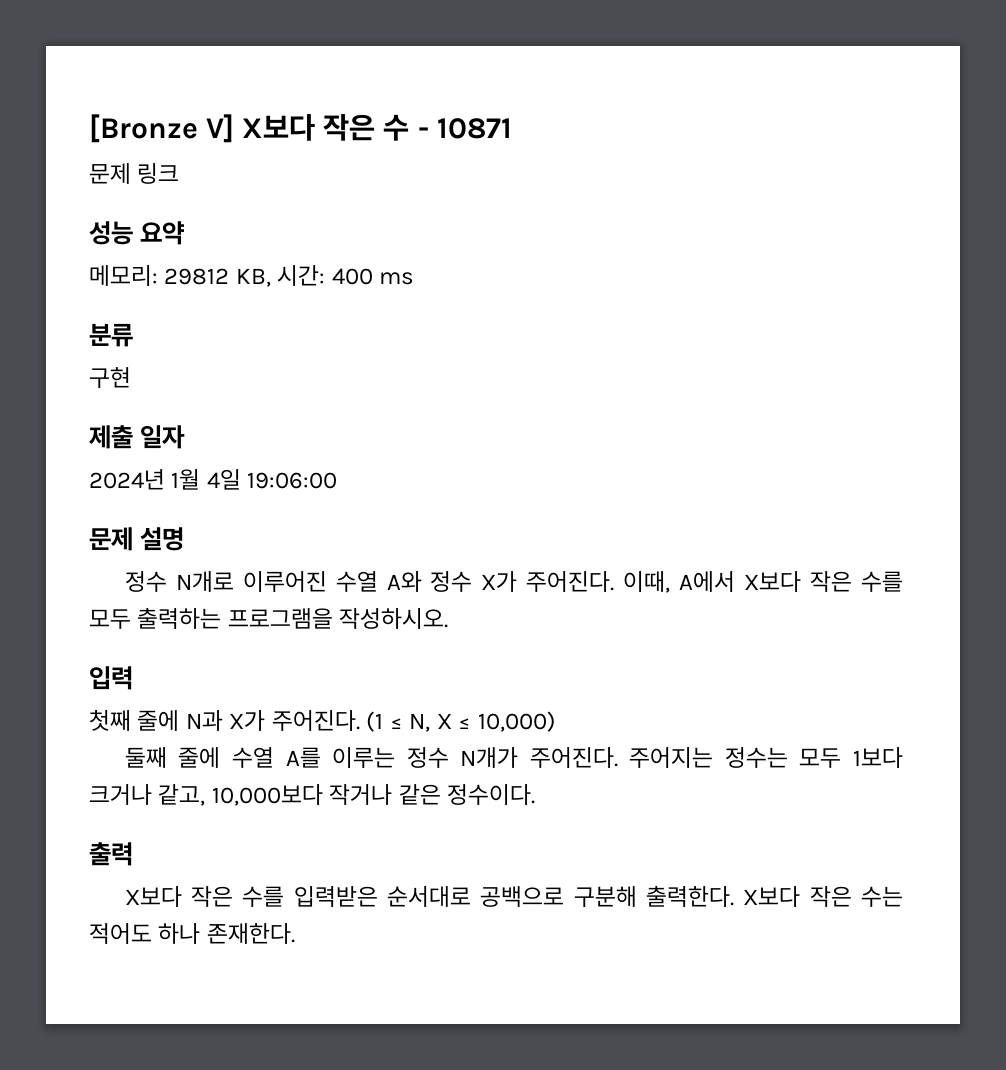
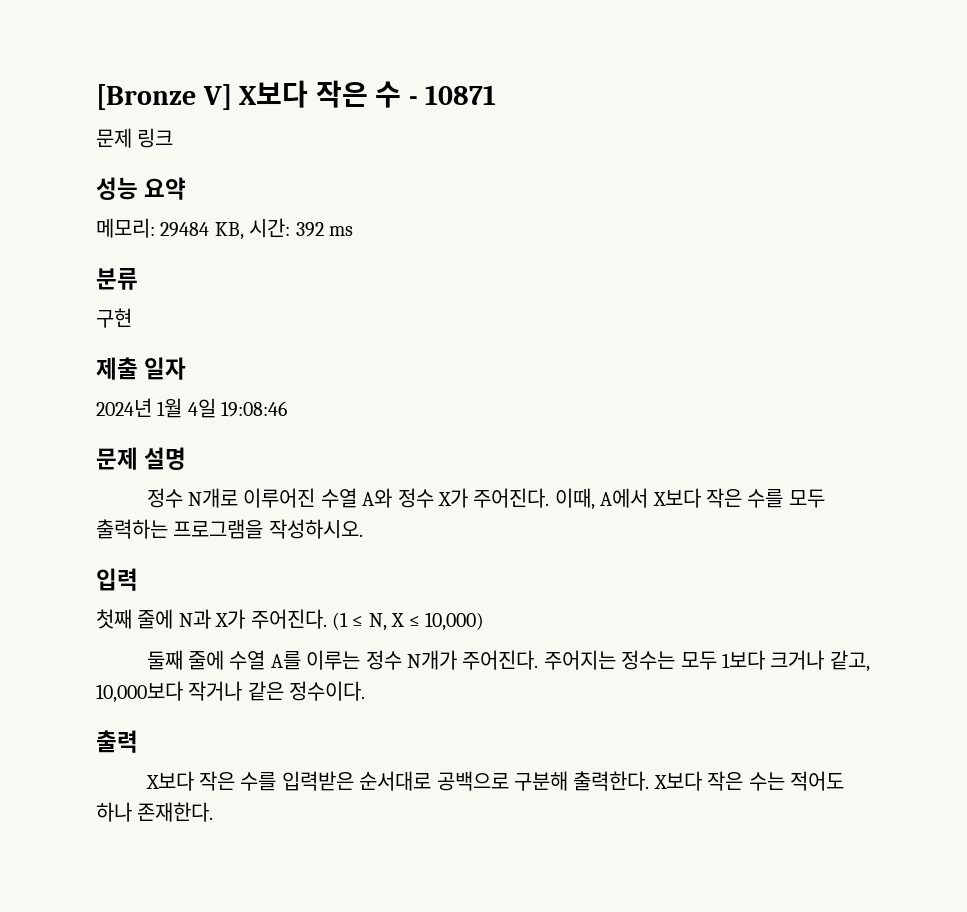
[164,268,230,285] 29812 -> [160,222,210,237] 29484
[331,268,373,285] 400 -> [295,222,324,237] 392
[247,472,338,489] 19:06:00 -> [221,401,288,417] 19:08:46

